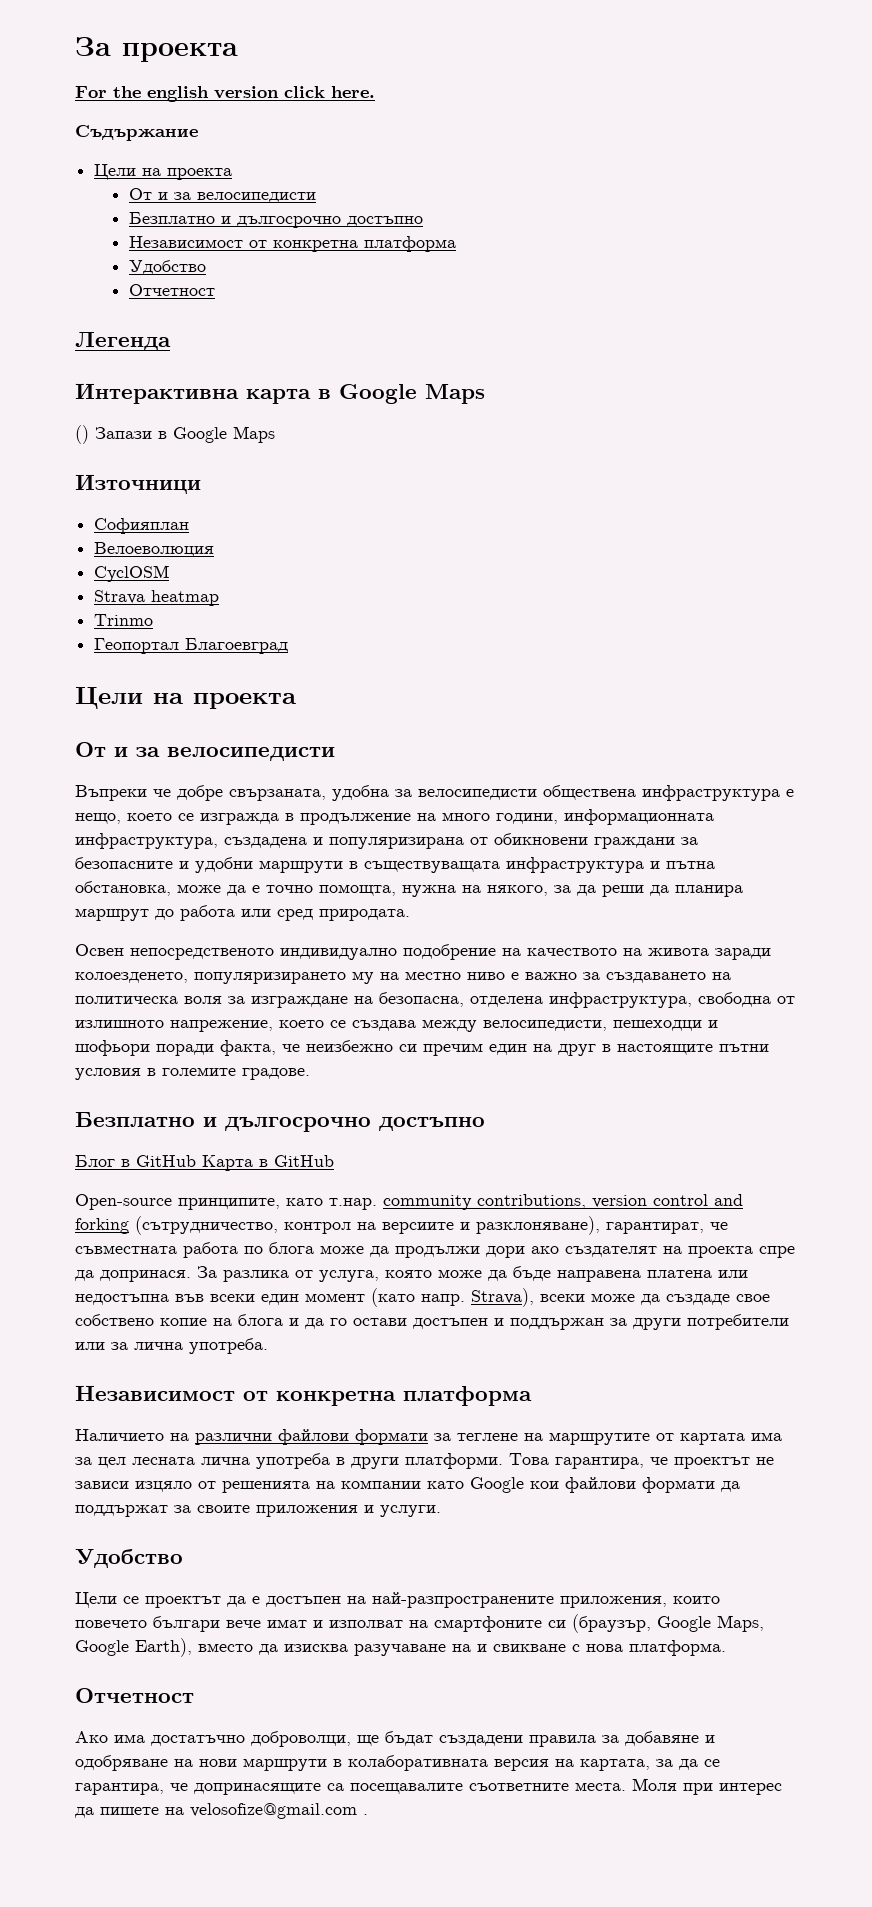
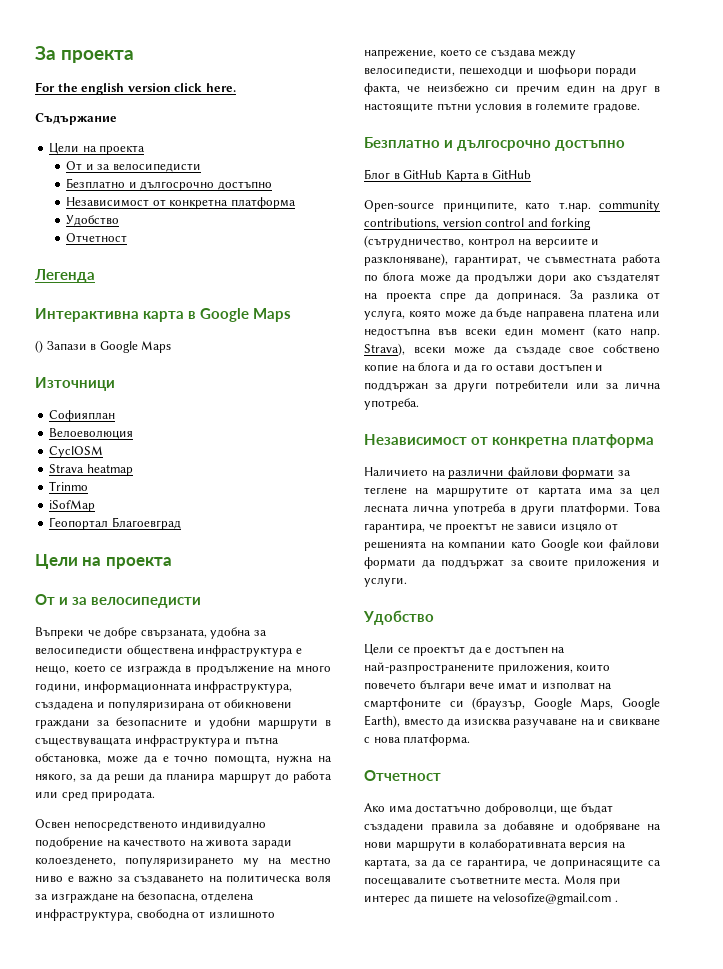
(154, 620) none -> [49,500,96,512] // iSofMap

